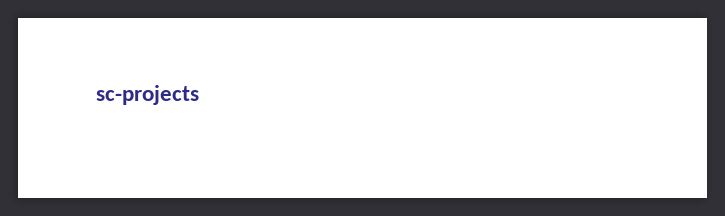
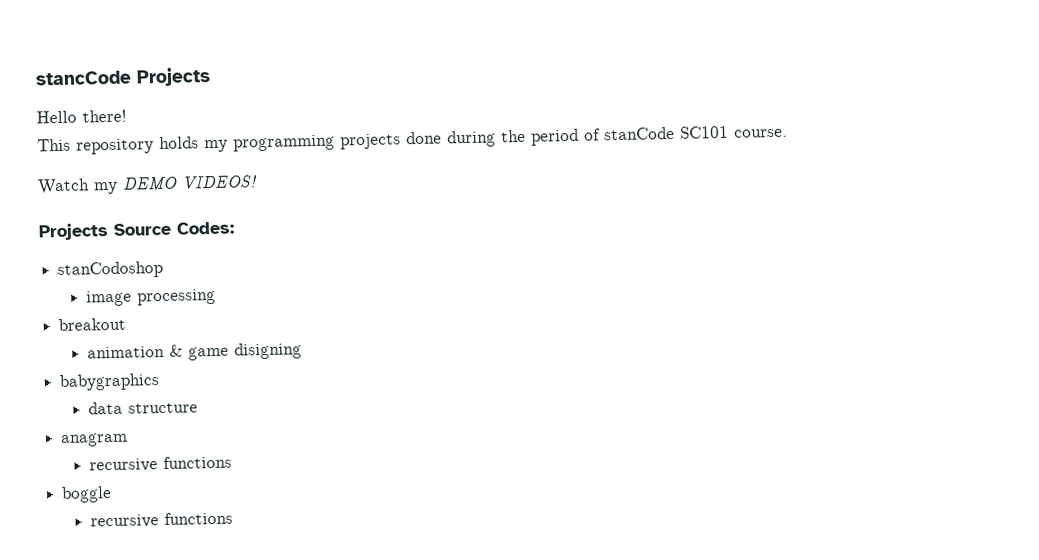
[96,85,199,105] sc-projects -> [35,67,211,87] [36,109,127,124] [37,125,788,155] [37,175,258,195] [38,221,235,241] [57,260,164,280] [86,288,217,307] [58,317,127,332] [87,342,303,361] [59,373,161,392] [88,401,199,415] [60,432,129,447] [89,455,233,473] [61,486,113,503] [90,511,234,529] stancCode Projects // Hello there! // This repository holds my programming projects done during the period of stanCode SC101 course. // Watch my DEMO VIDEOS! // Projects Source Codes: // stanCodoshop // image processing // breakout // animation & game disigning // babygraphics // data structure // anagram // recursive functions // boggle // recursive functions

